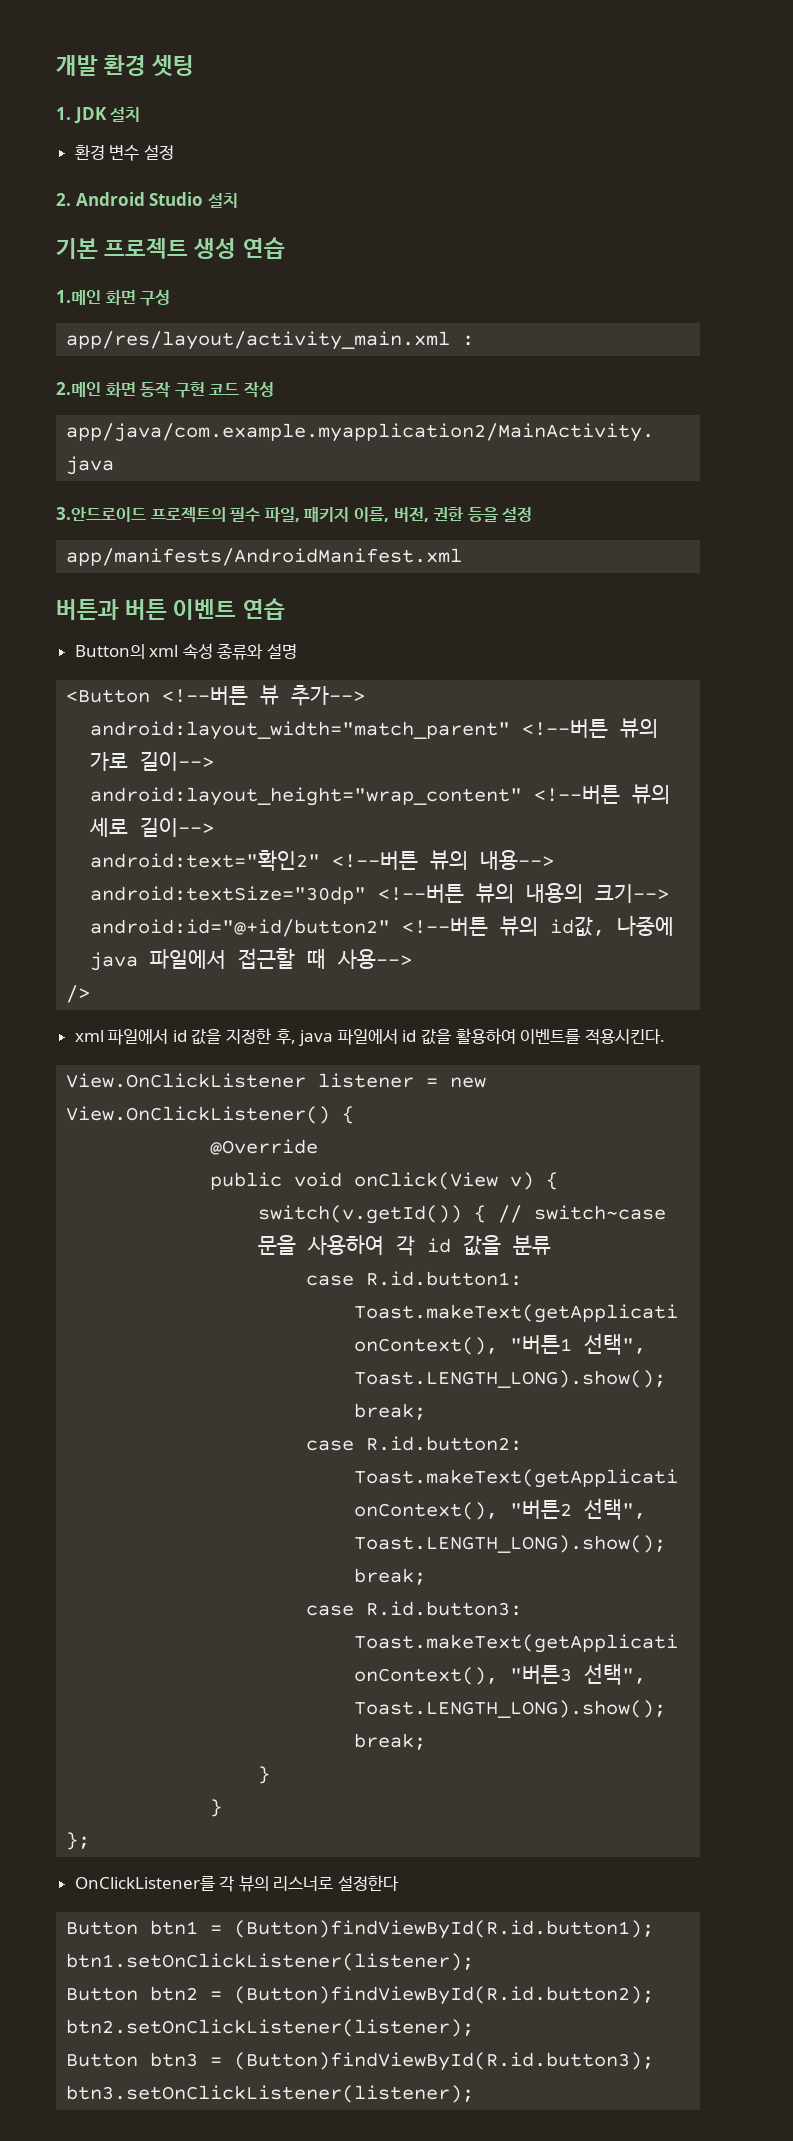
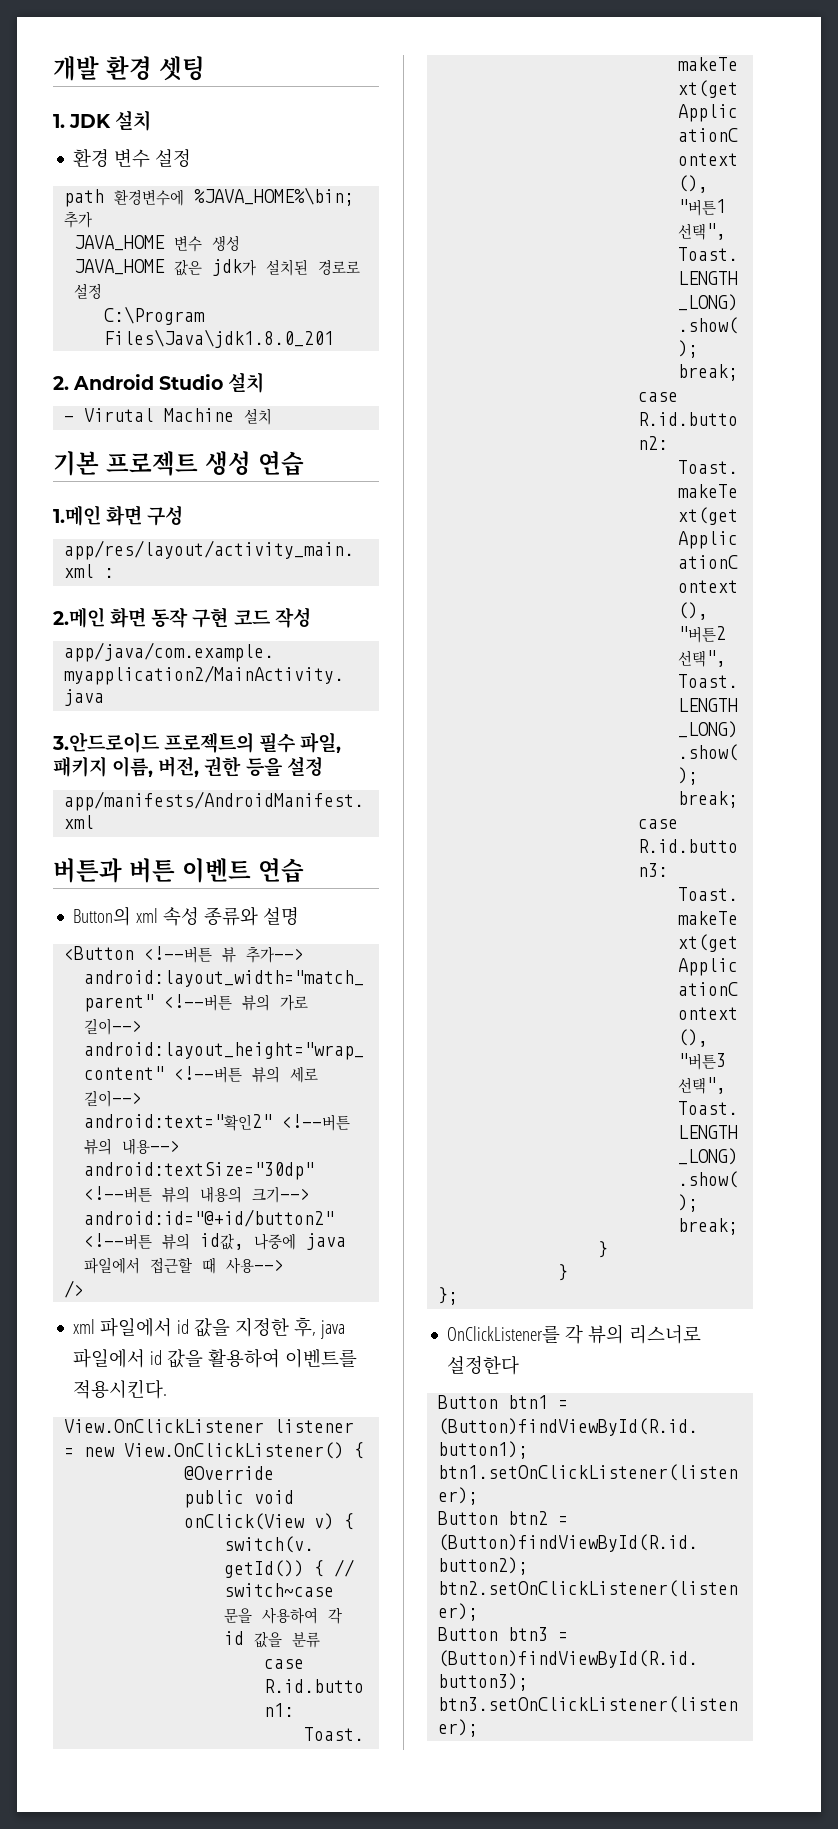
(174, 152) none -> [64,187,355,207] [64,211,93,228] [74,235,241,252] [74,259,361,276] [74,283,103,299] [104,306,206,325] [104,329,335,348] // path 환경변수에 %JAVA_HOME%\bin; 추가 // JAVA_HOME 변수 생성 // JAVA_HOME 값은 jdk가 설치된 경로로 설정 // C:\Program Files\Java\jdk1.8.0_201
(238, 200) none -> [64,408,273,425] // - Virutal Machine 설치

